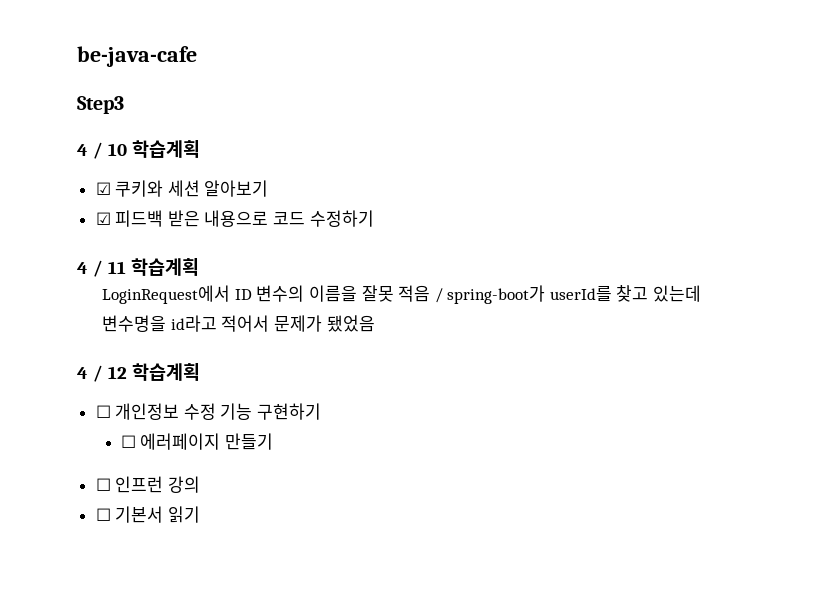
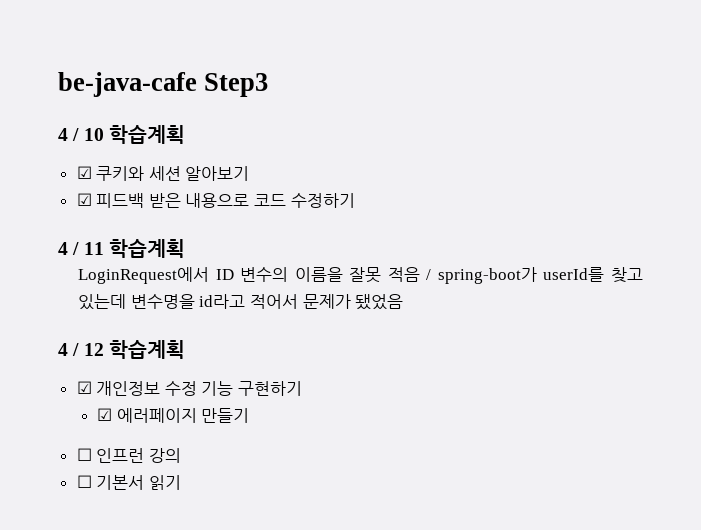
(197, 56) // -> (197, 84) none
[95,405,111,418] ☐ -> [76,381,92,394] ☑
[120,435,136,448] ☐ -> [96,408,112,421] ☑

